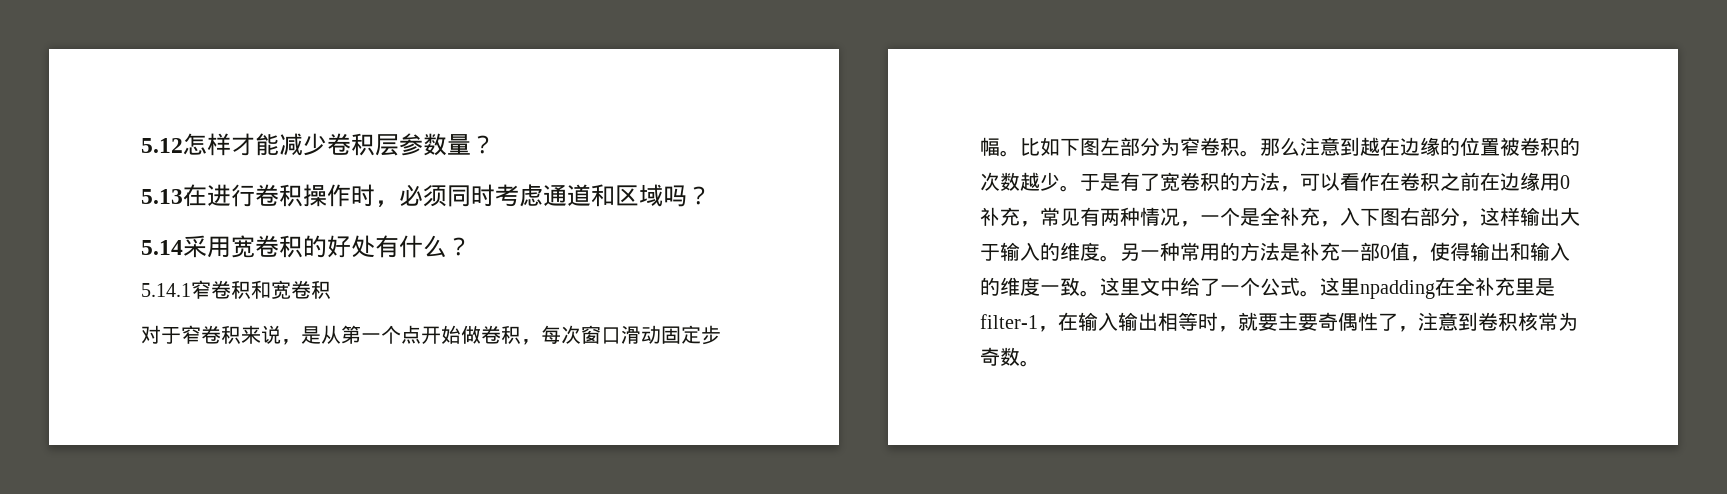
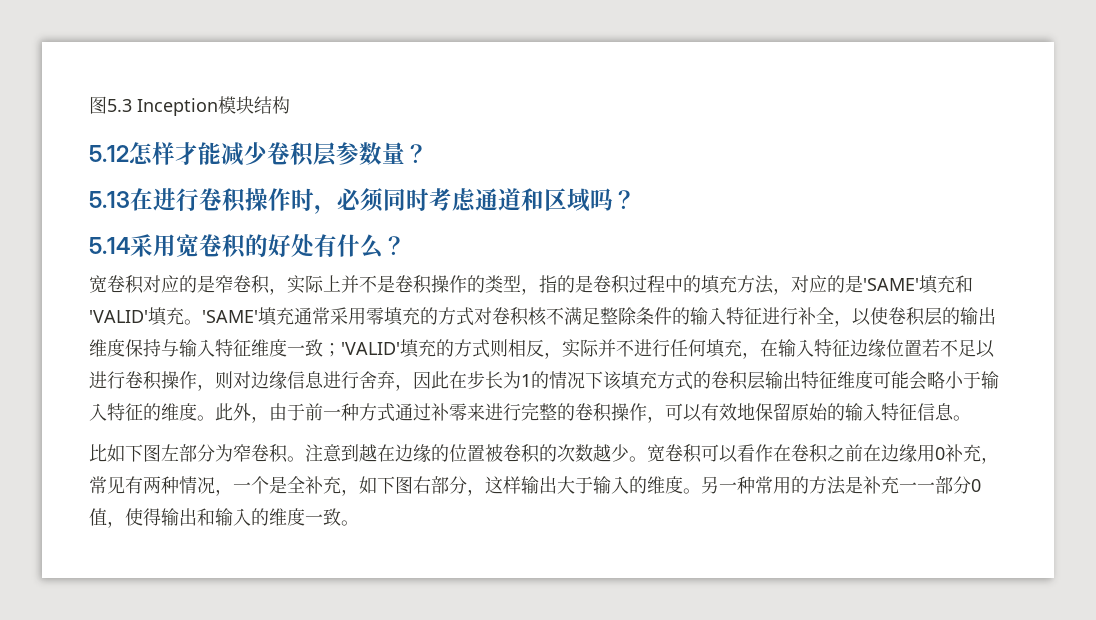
(141, 145) none -> [89,96,290,116] 图5.3 Inception模块结构 //
[141,280,331,299] [141,325,721,345] [980,137,1020,157] 5.14.1窄卷积和宽卷积 // 对于窄卷积来说，是从第一个点开始做卷积，每次窗口滑动固定步幅。 -> [89,275,973,295] [89,307,996,327] [89,339,995,359] [89,371,999,391] [89,402,971,423] 宽卷积对应的是窄卷积，实际上并不是卷积操作的类型，指的是卷积过程中的填充方法，对应的是'SAME'填充和'VALID'填充。'SAME'填充通常采用零填充的方式对卷积核不满足整除条件的输入特征进行补全，以使卷积层的输出维度保持与输入特征维度一致；'VALID'填充的方式则相反，实际并不进行任何填充，在输入特征边缘位置若不足以进行卷积操作，则对边缘信息进行舍弃，因此在步长为1的情况下该填充方式的卷积层输出特征维度可能会略小于输入特征的维度。此外，由于前一种方式通过补零来进行完整的卷积操作，可以有效地保留原始的输入特征信息。 //
[1260,137,1300,156] 那么 -> (305, 459) none
[1080,172,1300,192] 于是有了宽卷积的方法， -> [647,444,702,463] 宽卷积
[1340,207,1360,226] 入 -> [359,476,377,494] 如
[1360,242,1380,261] 部 -> [917,476,971,494] 一部分
[1100,277,1555,299] [980,312,1578,332] [980,347,1040,367] 这里文中给了一个公式。这里npadding在全补充里是filter-1，在输入输出相等时，就要主要奇偶性了，注意到卷积核常为奇数。 -> (359, 523) none

